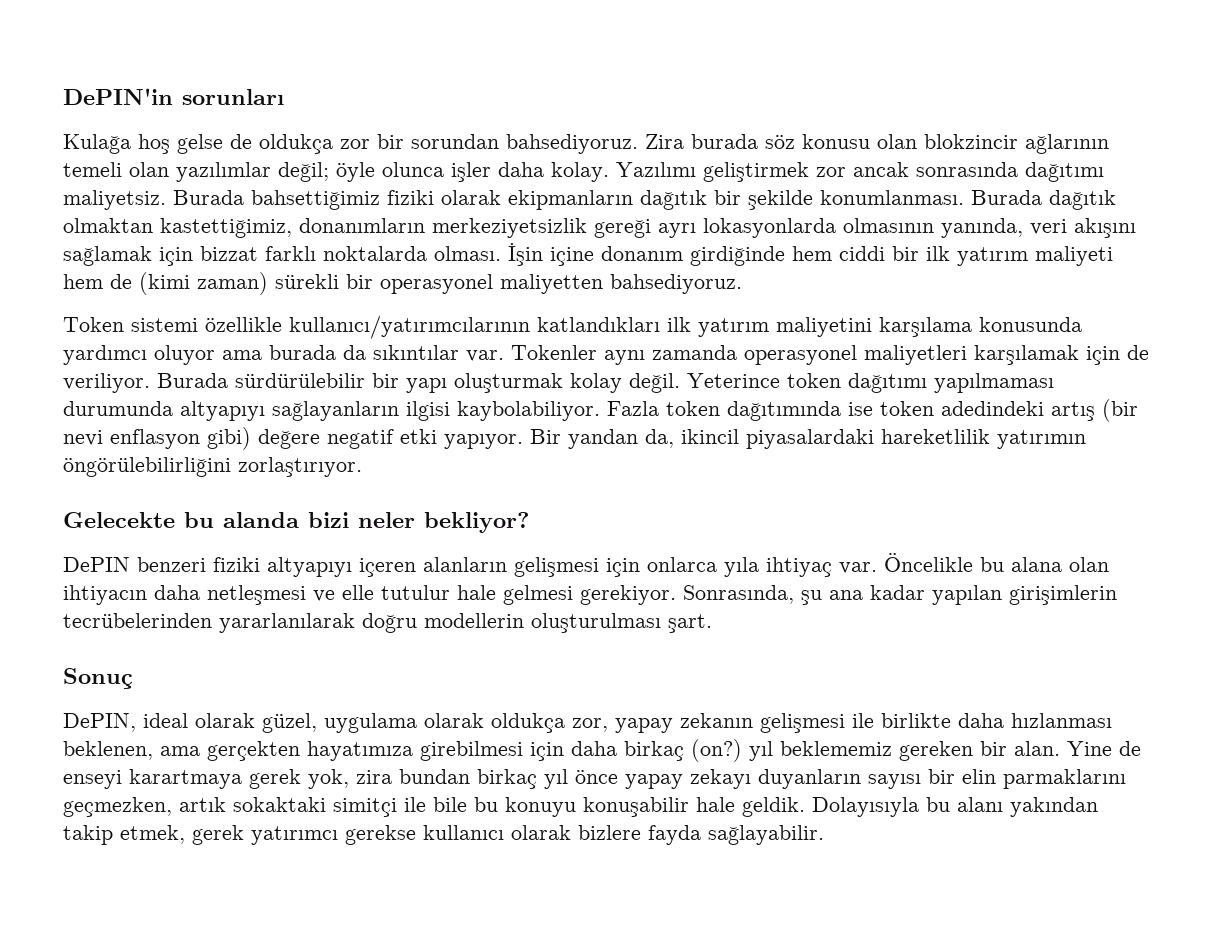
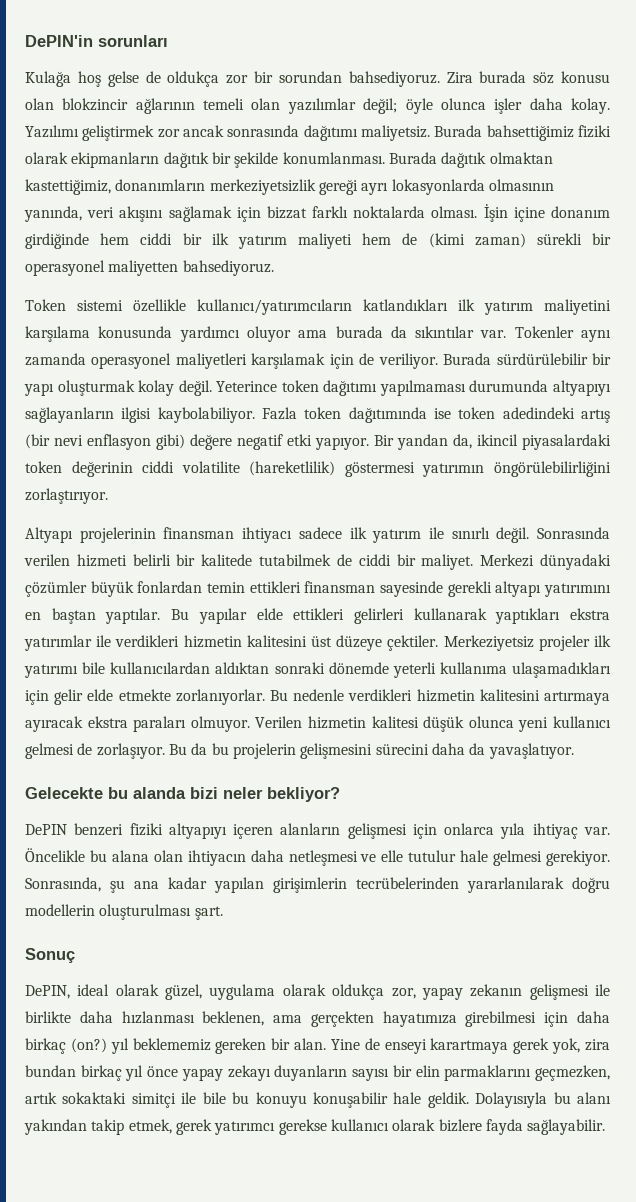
[289,315,530,339] kullanıcı/yatırımcılarının -> [197,299,352,315] kullanıcı/yatırımcıların
[881,429,1086,449] [63,457,362,477] hareketlilik yatırımın öngörülebilirliğini zorlaştırıyor. -> [25,461,611,477] [25,488,108,504] [25,527,610,543] [24,554,611,570] [25,581,611,597] [25,608,610,624] [24,635,611,651] [24,662,611,678] [25,689,610,705] [25,716,612,732] [25,743,574,759] token değerinin ciddi volatilite (hareketlilik) göstermesi yatırımın öngörülebilirliğini zorlaştırıyor. // Altyapı projelerinin finansman ihtiyacı sadece ilk yatırım ile sınırlı değil. Sonrasında verilen hizmeti belirli bir kalitede tutabilmek de ciddi bir maliyet. Merkezi dünyadaki çözümler büyük fonlardan temin ettikleri finansman sayesinde gerekli altyapı yatırımını en baştan yaptılar. Bu yapılar elde ettikleri gelirleri kullanarak yaptıkları ekstra yatırımlar ile verdikleri hizmetin kalitesini üst düzeye çektiler. Merkeziyetsiz projeler ilk yatırımı bile kullanıcılardan aldıktan sonraki dönemde yeterli kullanıma ulaşamadıkları için gelir elde etmekte zorlanıyorlar. Bu nedenle verdikleri hizmetin kalitesini artırmaya ayıracak ekstra paraları olmuyor. Verilen hizmetin kalitesi düşük olunca yeni kullanıcı gelmesi de zorlaşıyor. Bu da bu projelerin gelişmesini sürecini daha da yavaşlatıyor.

